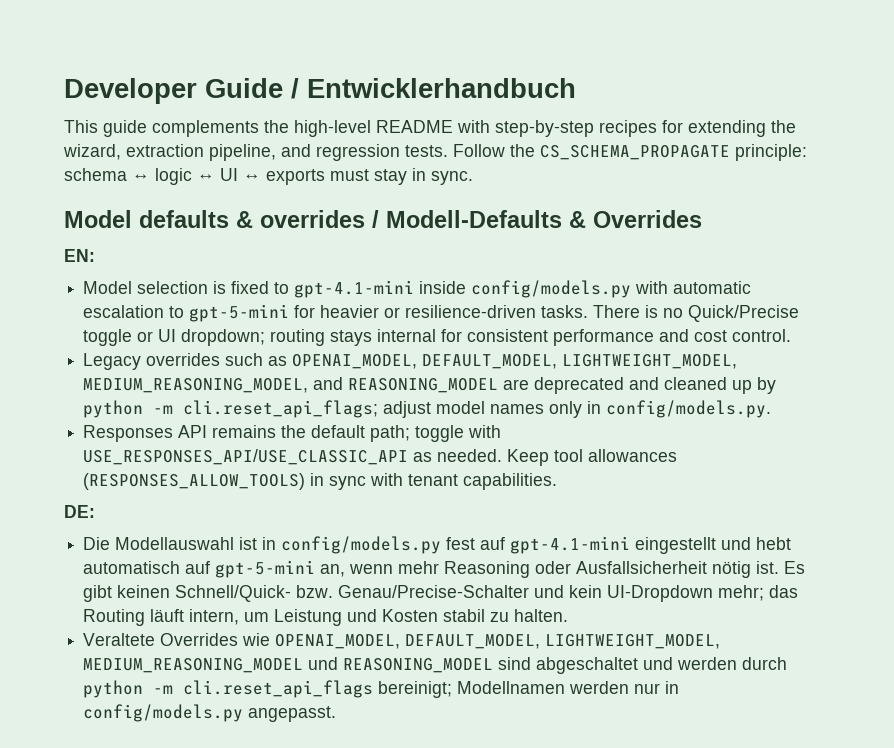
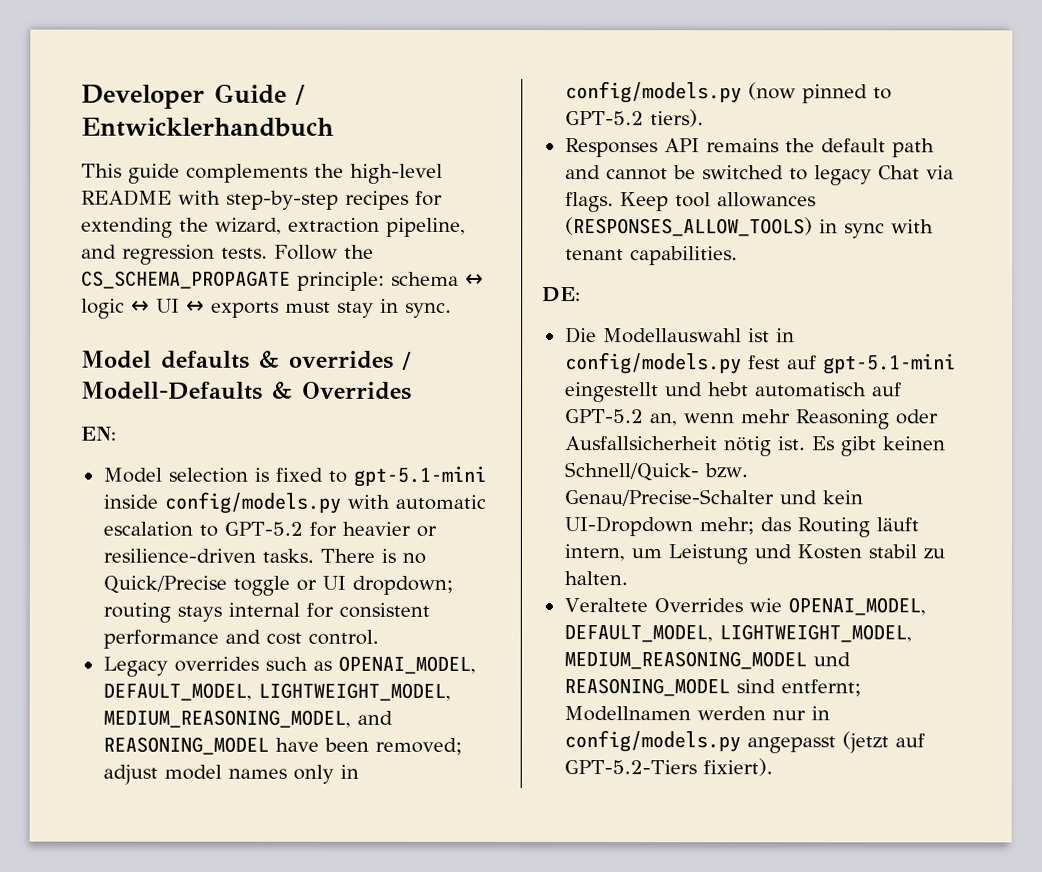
[294,280,415,298] gpt-4.1-mini -> [352,465,486,487] gpt-5.1-mini
[189,304,290,322] gpt-5-mini -> [223,521,303,536] GPT-5.2
[503,377,777,394] [83,400,379,418] are deprecated and cleaned up by python -m cli.reset_api_flags; -> [274,737,462,755] have been removed;
[606,400,772,418] config/models.py. -> [564,81,892,104] [564,109,704,128] config/models.py (now pinned to GPT-5.2 tiers).
[370,425,502,442] [83,449,503,465] path; toggle with USE_RESPONSES_API/USE_CLASSIC_API as needed. -> [891,138,935,158] [564,165,954,186] [564,192,614,213] path and cannot be switched to legacy Chat via flags.
[510,536,631,554] gpt-4.1-mini -> [822,353,956,375] gpt-5.1-mini
[215,560,316,578] gpt-5-mini -> [564,409,644,424] GPT-5.2
[536,657,788,674] [83,680,453,698] abgeschaltet und werden durch python -m cli.reset_api_flags bereinigt; -> [780,679,861,697] entfernt;
[248,706,337,722] angepasst. -> [746,731,925,754] [563,758,773,777] angepasst (jetzt auf GPT-5.2-Tiers fixiert).

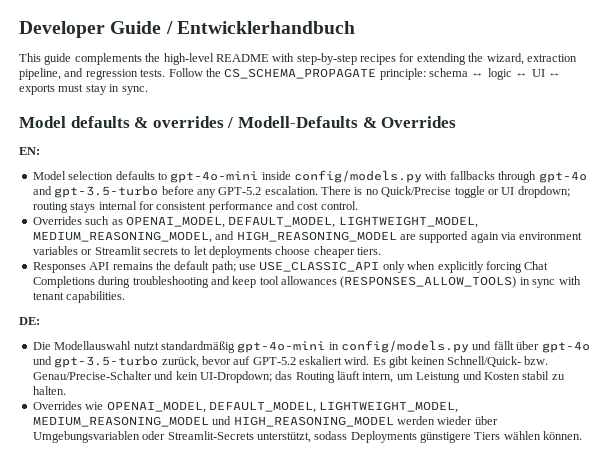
[253,465,486,487] [102,491,486,514] [102,521,437,537] [102,548,314,563] is fixed to gpt-5.1-mini inside config/models.py with automatic escalation to GPT-5.2 for heavier or resilience-driven tasks. -> [115,170,587,183] [32,185,318,198] defaults to gpt-4o-mini inside config/models.py with fallbacks through gpt-4o and gpt-3.5-turbo before any GPT-5.2 escalation.
[102,656,259,677] Legacy overrides -> [32,216,82,225] Overrides
[102,736,462,755] [102,764,359,785] [564,81,892,104] [564,109,704,128] REASONING_MODEL have been removed; adjust model names only in config/models.py (now pinned to GPT-5.2 tiers). -> [236,231,583,243] [32,246,382,258] HIGH_REASONING_MODEL are supported again via environment variables or Streamlit secrets to let deployments choose cheaper tiers.
[891,138,935,158] [564,165,954,186] [564,192,669,213] path and cannot be switched to legacy Chat via flags. Keep -> [211,261,549,273] [32,276,257,288] path; use USE_CLASSIC_API only when explicitly forcing Chat Completions during troubleshooting and keep
[747,328,795,343] [564,352,956,375] [564,382,902,403] [564,409,939,430] [563,436,805,457] ist in config/models.py fest auf gpt-5.1-mini eingestellt und hebt automatisch auf GPT-5.2 an, wenn mehr Reasoning oder Ausfallsicherheit nötig ist. -> [133,340,590,353] [32,355,370,368] nutzt standardmäßig gpt-4o-mini in config/models.py und fällt über gpt-4o und gpt-3.5-turbo zurück, bevor auf GPT-5.2 eskaliert wird.
[563,516,754,537] UI-Dropdown mehr; -> [199,371,272,383] UI-Dropdown;
[563,598,648,613] Veraltete -> (66, 390) none
[563,678,861,697] [563,706,830,722] [563,730,925,754] [563,758,773,777] REASONING_MODEL sind entfernt; Modellnamen werden nur in config/models.py angepasst (jetzt auf GPT-5.2-Tiers fixiert). -> [233,416,498,427] [32,431,583,443] HIGH_REASONING_MODEL werden wieder über Umgebungsvariablen oder Streamlit-Secrets unterstützt, sodass Deployments günstigere Tiers wählen können.

